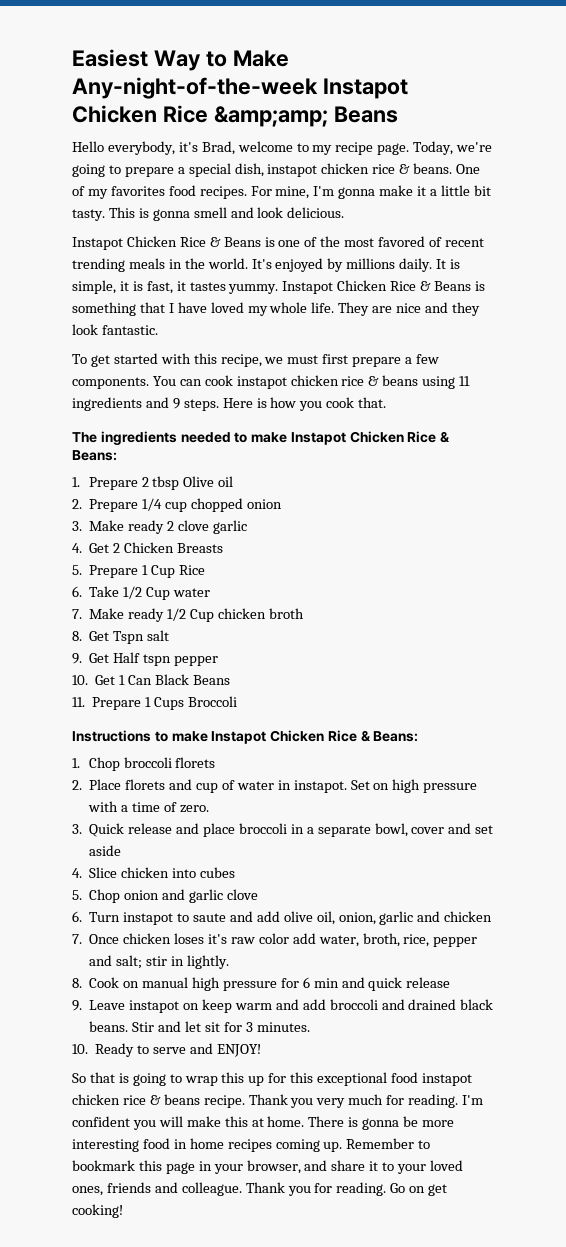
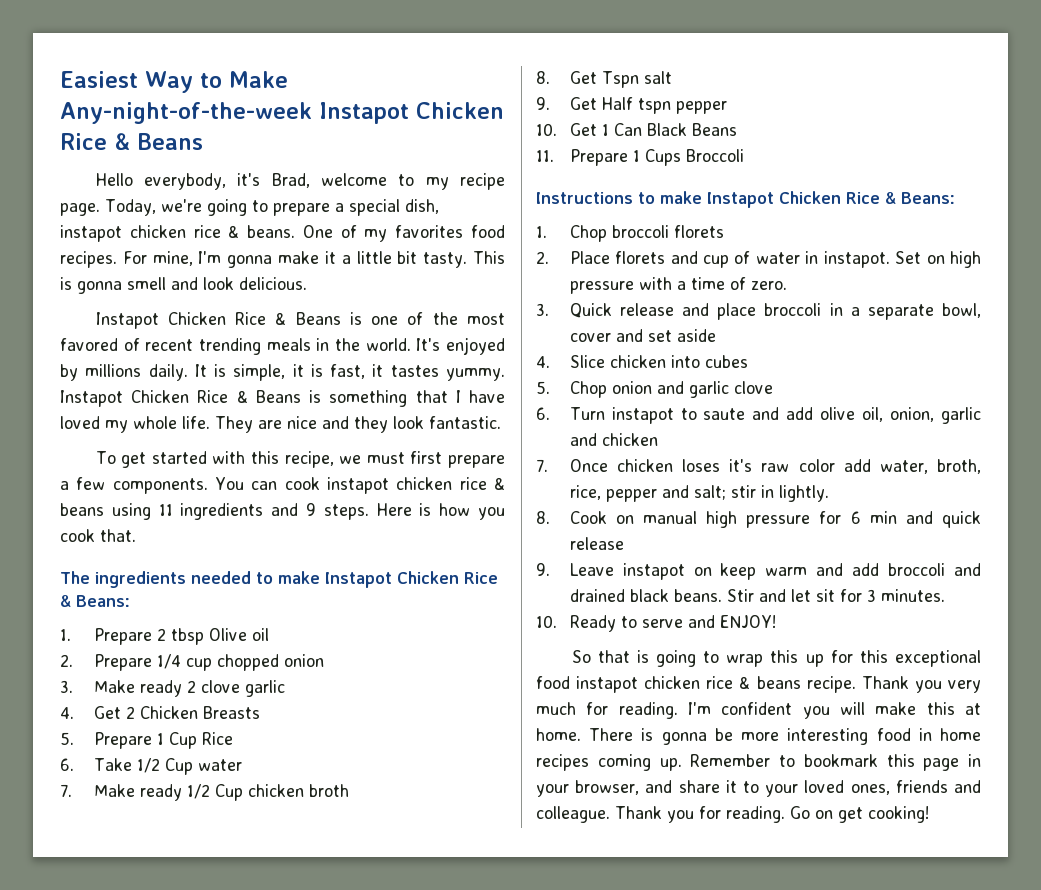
[213,106,328,127] &amp;amp; -> [114,133,130,150] &

